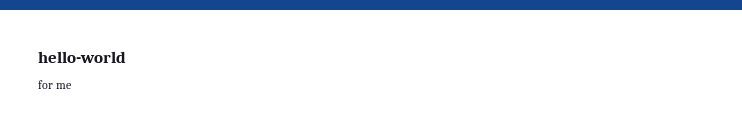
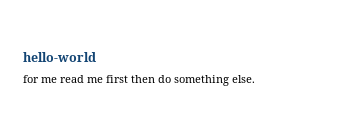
(73, 86) none -> [60,75,255,86] read me first then do something else.

